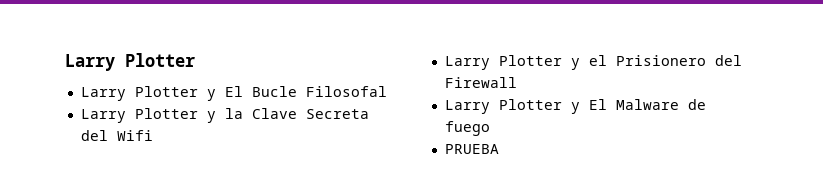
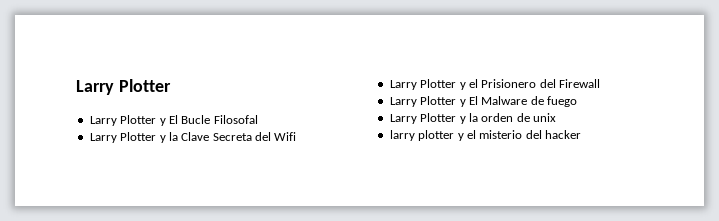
[444,144,499,154] PRUEBA -> [389,113,556,124] [389,130,581,141] Larry Plotter y la orden de unix // larry plotter y el misterio del hacker

